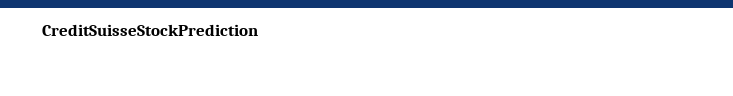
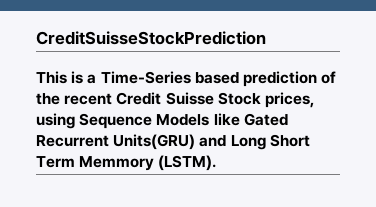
(258, 30) none -> [36,71,337,87] [36,92,314,108] [36,113,288,129] [36,134,310,150] [36,155,217,171] // This is a Time-Series based prediction of the recent Credit Suisse Stock prices, using Sequence Models like Gated Recurrent Units(GRU) and Long Short Term Memmory (LSTM).

